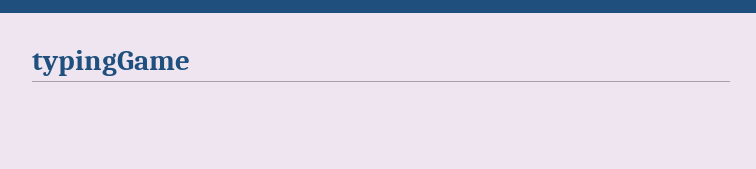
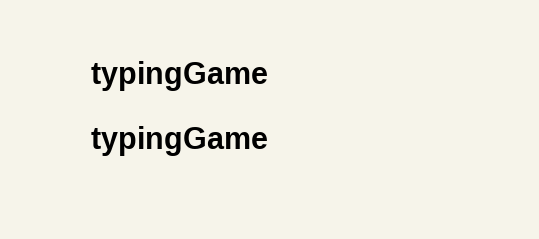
[32,50,190,76] typingGame -> [91,61,268,91] [91,126,268,156] typingGame // typingGame

